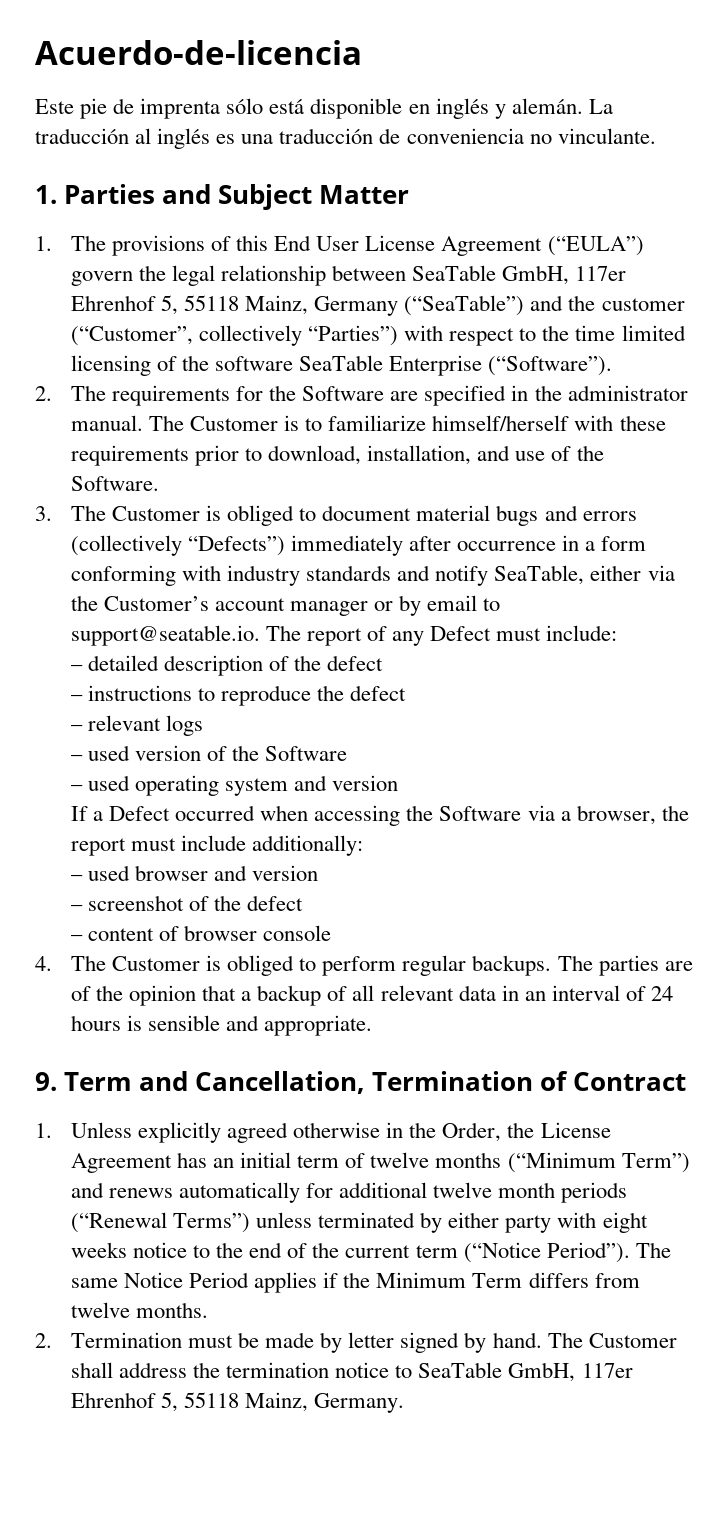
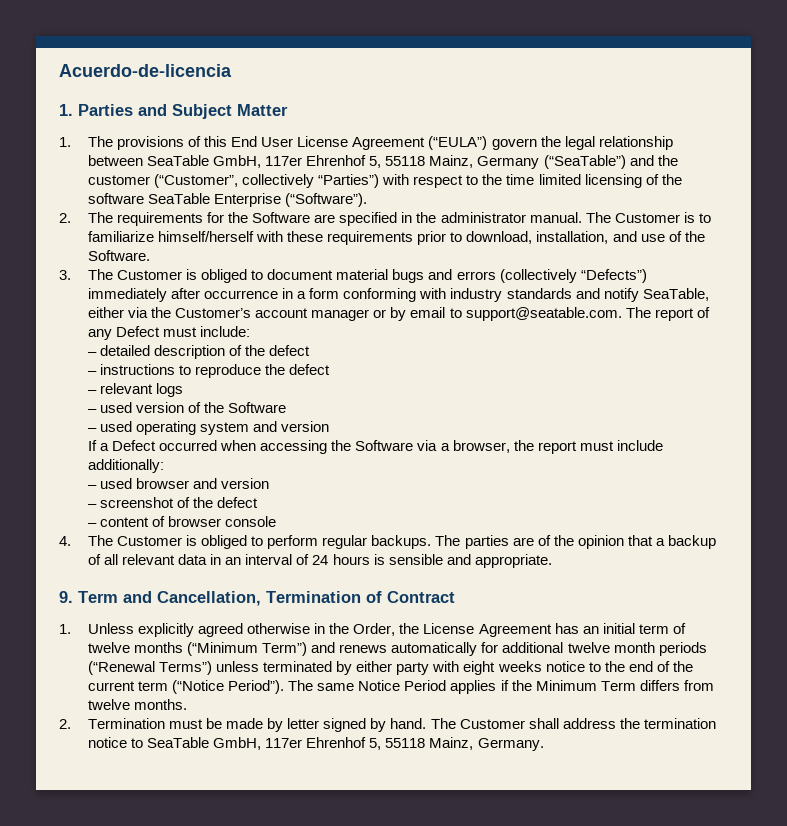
[35,98,613,119] [35,128,656,149] // Este pie de imprenta sólo está disponible en inglés y alemán. La traducción al inglés es una traducción de conveniencia no vinculante. -> (232, 70) none
[70,625,260,646] support@seatable.io. -> [465,307,622,321] support@seatable.com.

